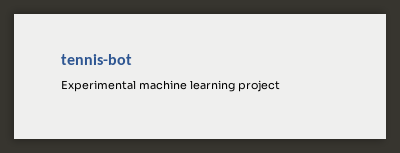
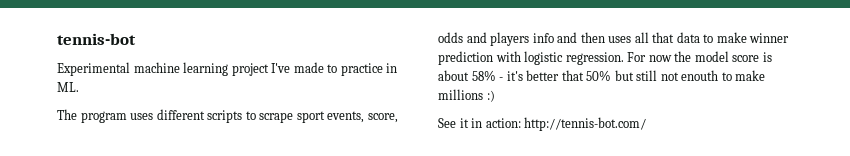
(280, 86) none -> [271,62,398,76] [57,82,79,92] [57,109,398,123] [438,32,790,46] [438,51,772,65] [438,70,766,81] [438,89,495,102] [438,117,647,131] I've made to practice in ML. // The program uses different scripts to scrape sport events, score, odds and players info and then uses all that data to make winner prediction with logistic regression. For now the model score is about 58% - it's better that 50% but still not enouth to make millions :) // See it in action: http://tennis-bot.com/

